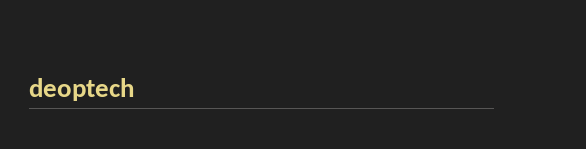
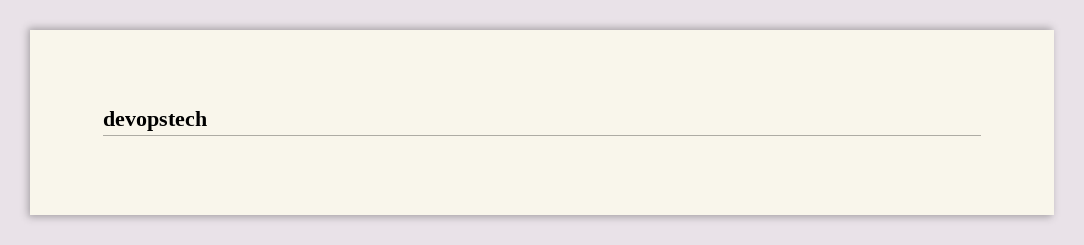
[29,78,134,101] deoptech -> [103,111,207,131] devopstech

